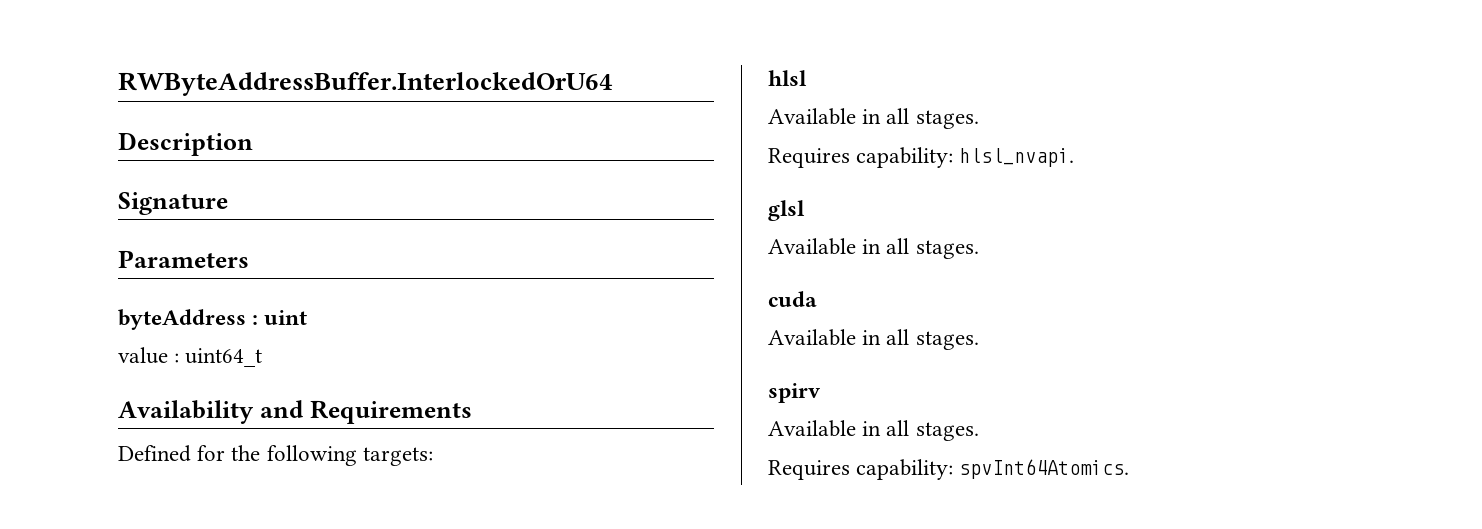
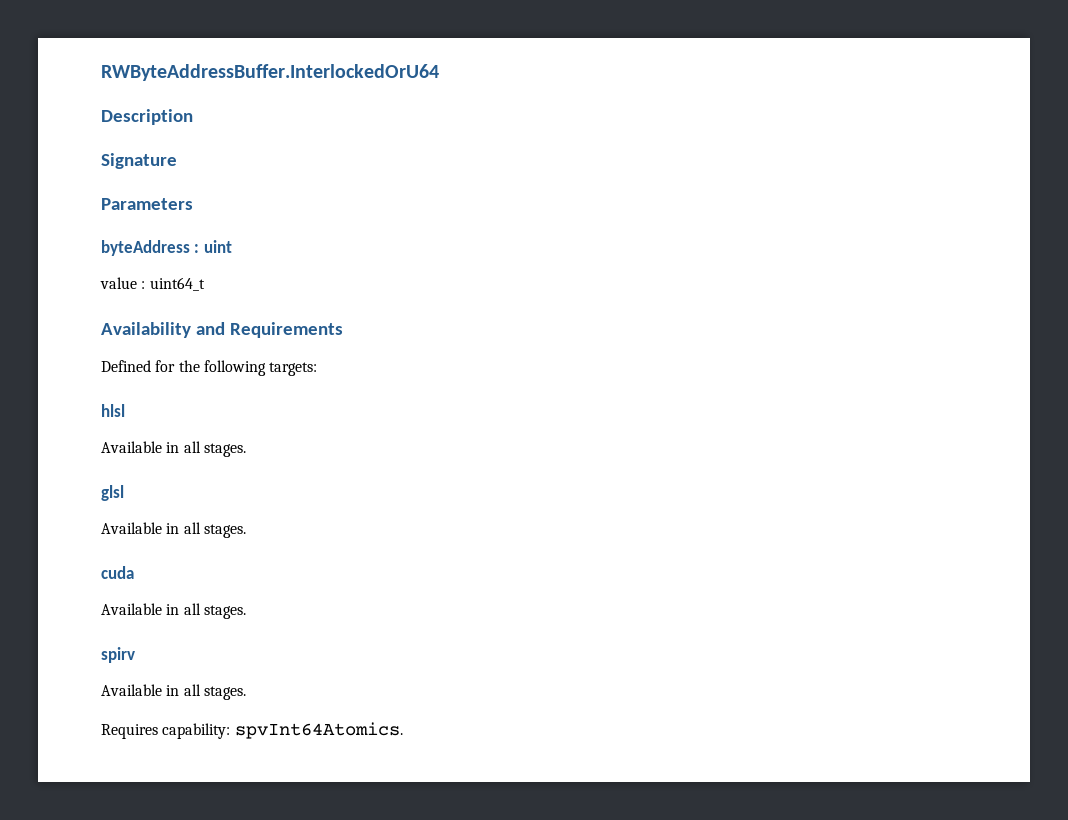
[768,147,1075,168] // Requires capability: hlsl_nvapi. -> (246, 450) none

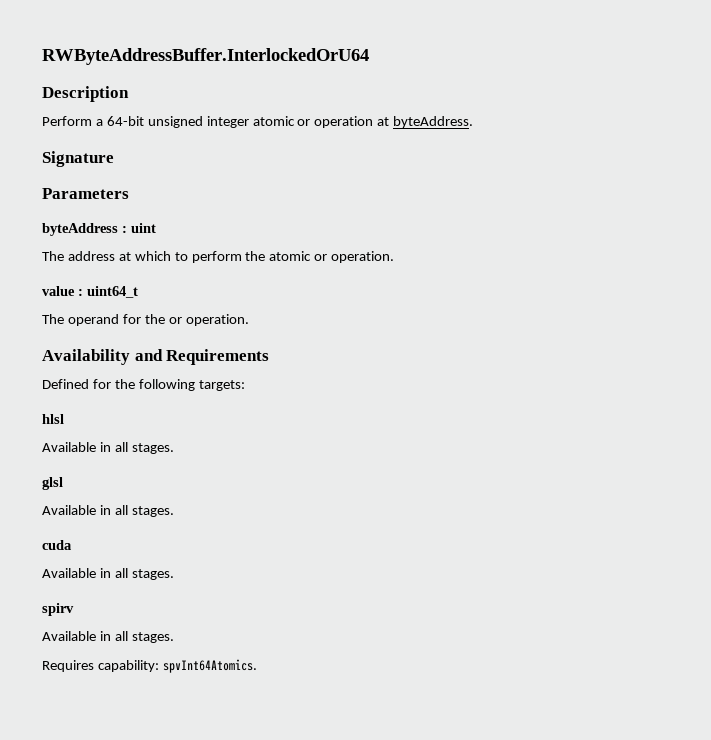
(193, 117) none -> [42,116,474,128] // Perform a 64-bit unsigned integer atomic or operation at byteAddress.
[100,277,205,291] value : uint64_t -> [42,251,395,263] [42,286,138,298] [42,314,249,326] The address at which to perform the atomic or operation. // value : uint64_t // The operand for the or operation.

